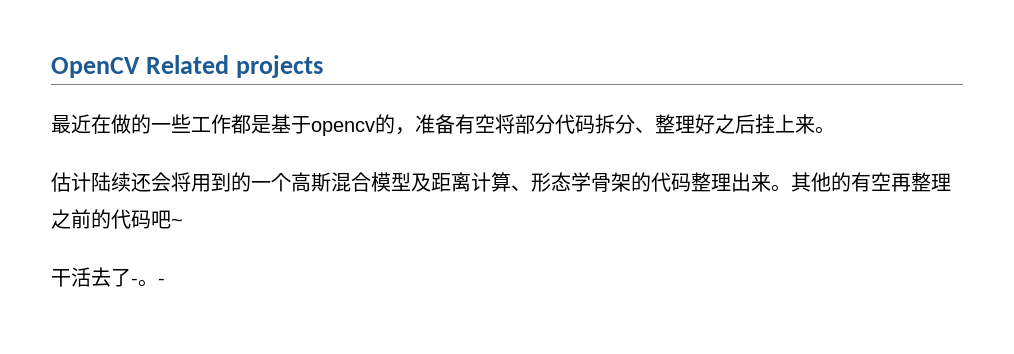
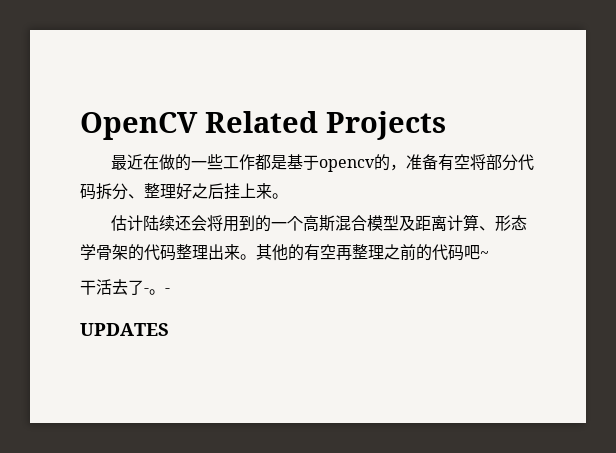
[236,55,324,78] projects -> [326,111,446,140] Projects
(165, 281) none -> [80,323,169,336] // UPDATES

